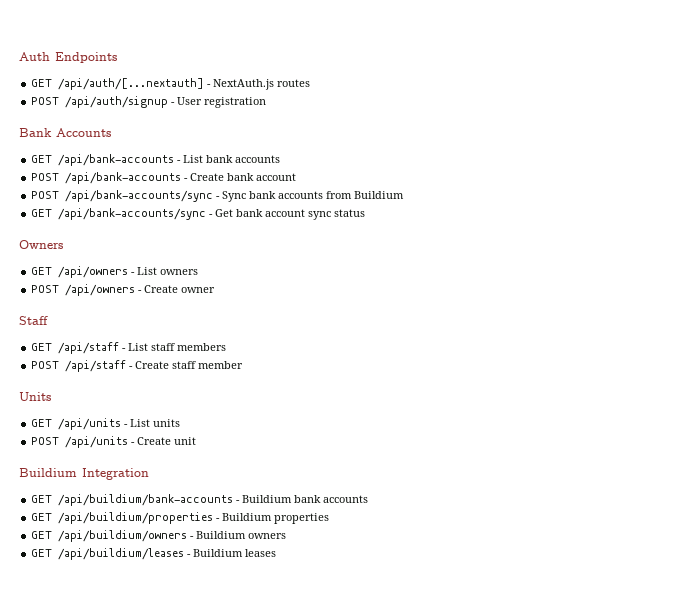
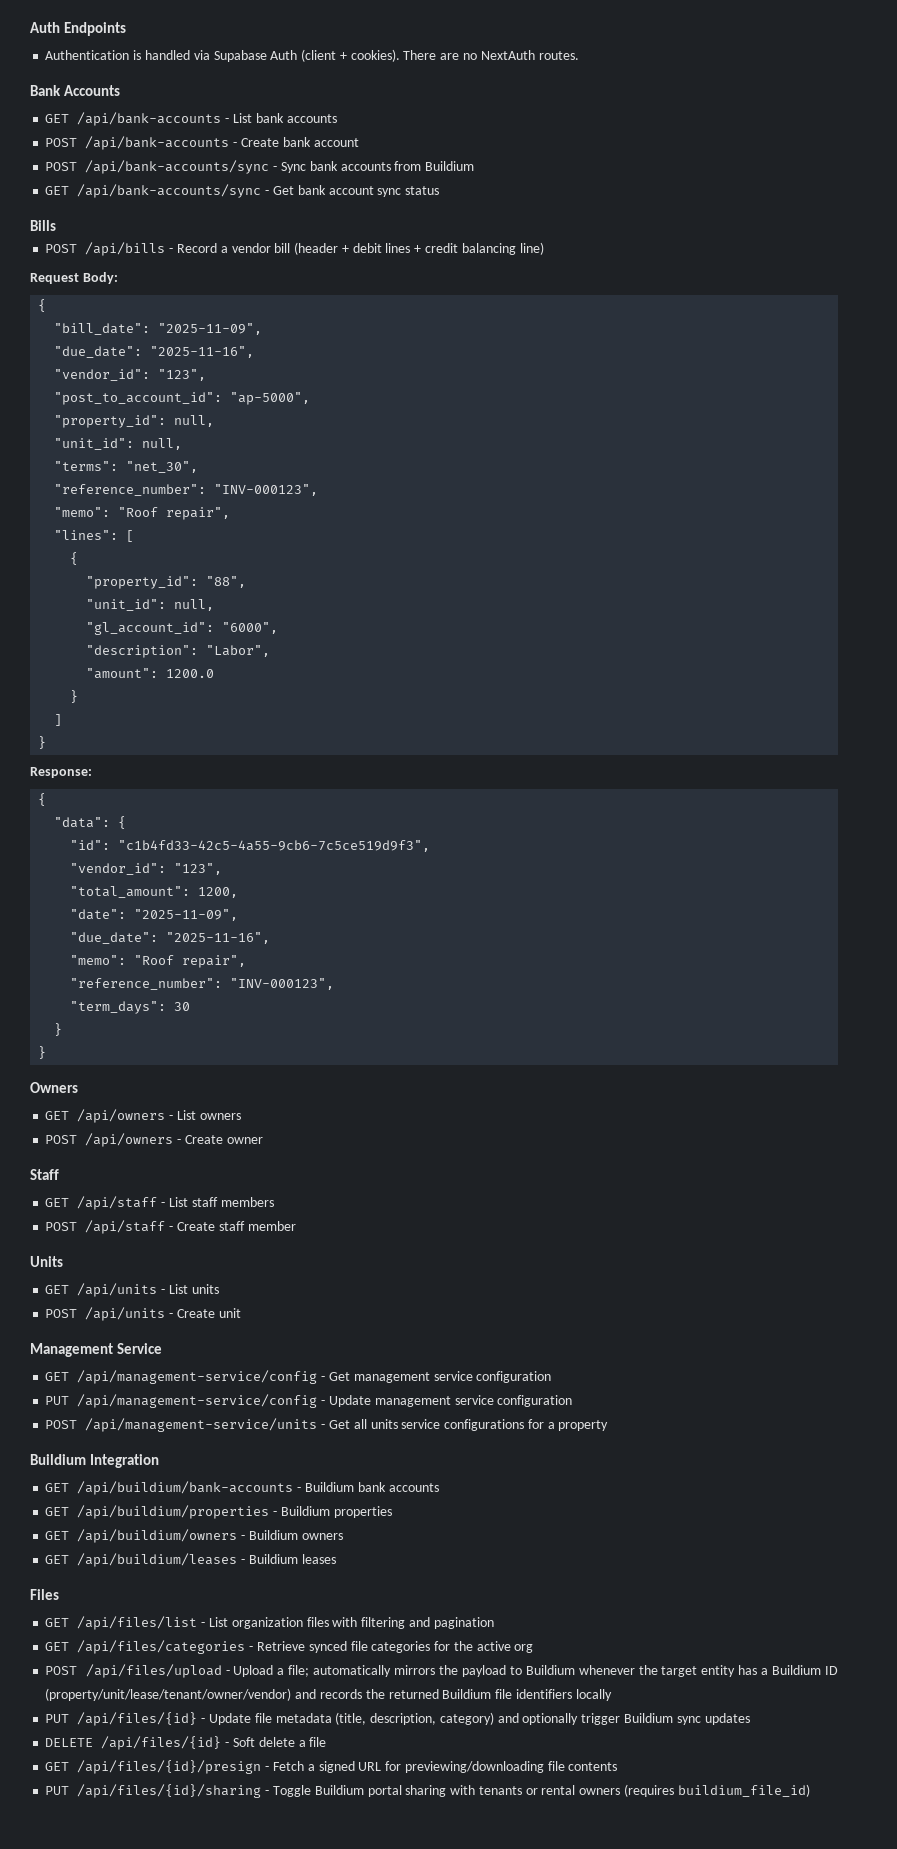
[31,78,311,90] [31,96,267,108] GET /api/auth/[...nextauth] - NextAuth.js routes // POST /api/auth/signup - User registration -> [45,49,579,62] Authentication is handled via Supabase Auth (client + cookies). There are no NextAuth routes.
(366, 213) none -> [30,220,56,231] [45,242,544,256] [30,272,118,284] [38,299,47,312] [54,323,263,335] [54,346,255,358] [54,369,207,381] [54,392,311,405] [54,415,215,428] [54,438,183,450] [54,461,199,473] [54,484,319,496] [54,507,231,520] [54,530,135,542] [70,552,79,565] [86,576,247,589] [86,599,215,611] [86,622,279,635] [86,645,271,658] [86,668,215,679] [70,690,79,703] [54,714,63,726] [38,736,47,749] [30,767,92,778] [38,793,47,806] [54,816,127,829] [70,840,431,852] [70,863,223,875] [70,886,239,898] [70,909,239,921] [70,932,271,944] [70,955,247,968] [70,978,335,990] [70,1001,191,1014] [54,1023,63,1036] [38,1046,47,1059] // Bills // POST /api/bills - Record a vendor bill (header + debit lines + credit balancing line) // Request Body: // { // "bill_date": "2025-11-09", // "due_date": "2025-11-16", // "vendor_id": "123", // "post_to_account_id": "ap-5000", // "property_id": null, // "unit_id": null, // "terms": "net_30", // "reference_number": "INV-000123", // "memo": "Roof repair", // "lines": [ // { // "property_id": "88", // "unit_id": null, // "gl_account_id": "6000", // "description": "Labor", // "amount": 1200.0 // } // ] // } // Response: // { // "data": { // "id": "c1b4fd33-42c5-4a55-9cb6-7c5ce519d9f3", // "vendor_id": "123", // "total_amount": 1200, // "date": "2025-11-09", // "due_date": "2025-11-16", // "memo": "Roof repair", // "reference_number": "INV-000123", // "term_days": 30 // } // }
(197, 441) none -> [30,1343,162,1357] [45,1370,552,1384] [45,1394,573,1408] [45,1418,609,1432] // Management Service // GET /api/management-service/config - Get management service configuration // PUT /api/management-service/config - Update management service configuration // POST /api/management-service/units - Get all units service configurations for a property
(277, 553) none -> [30,1589,59,1600] [45,1616,494,1630] [45,1640,534,1654] [45,1664,838,1678] [45,1688,612,1701] [45,1712,750,1726] [45,1736,327,1750] [45,1760,618,1774] [45,1784,810,1798] // Files // GET /api/files/list - List organization files with filtering and pagination // GET /api/files/categories - Retrieve synced file categories for the active org // POST /api/files/upload - Upload a file; automatically mirrors the payload to Buildium whenever the target entity has a Buildium ID (property/unit/lease/tenant/owner/vendor) and records the returned Buildium file identifiers locally // PUT /api/files/{id} - Update file metadata (title, description, category) and optionally trigger Buildium sync updates // DELETE /api/files/{id} - Soft delete a file // GET /api/files/{id}/presign - Fetch a signed URL for previewing/downloading file contents // PUT /api/files/{id}/sharing - Toggle Buildium portal sharing with tenants or rental owners (requires buildium_file_id)

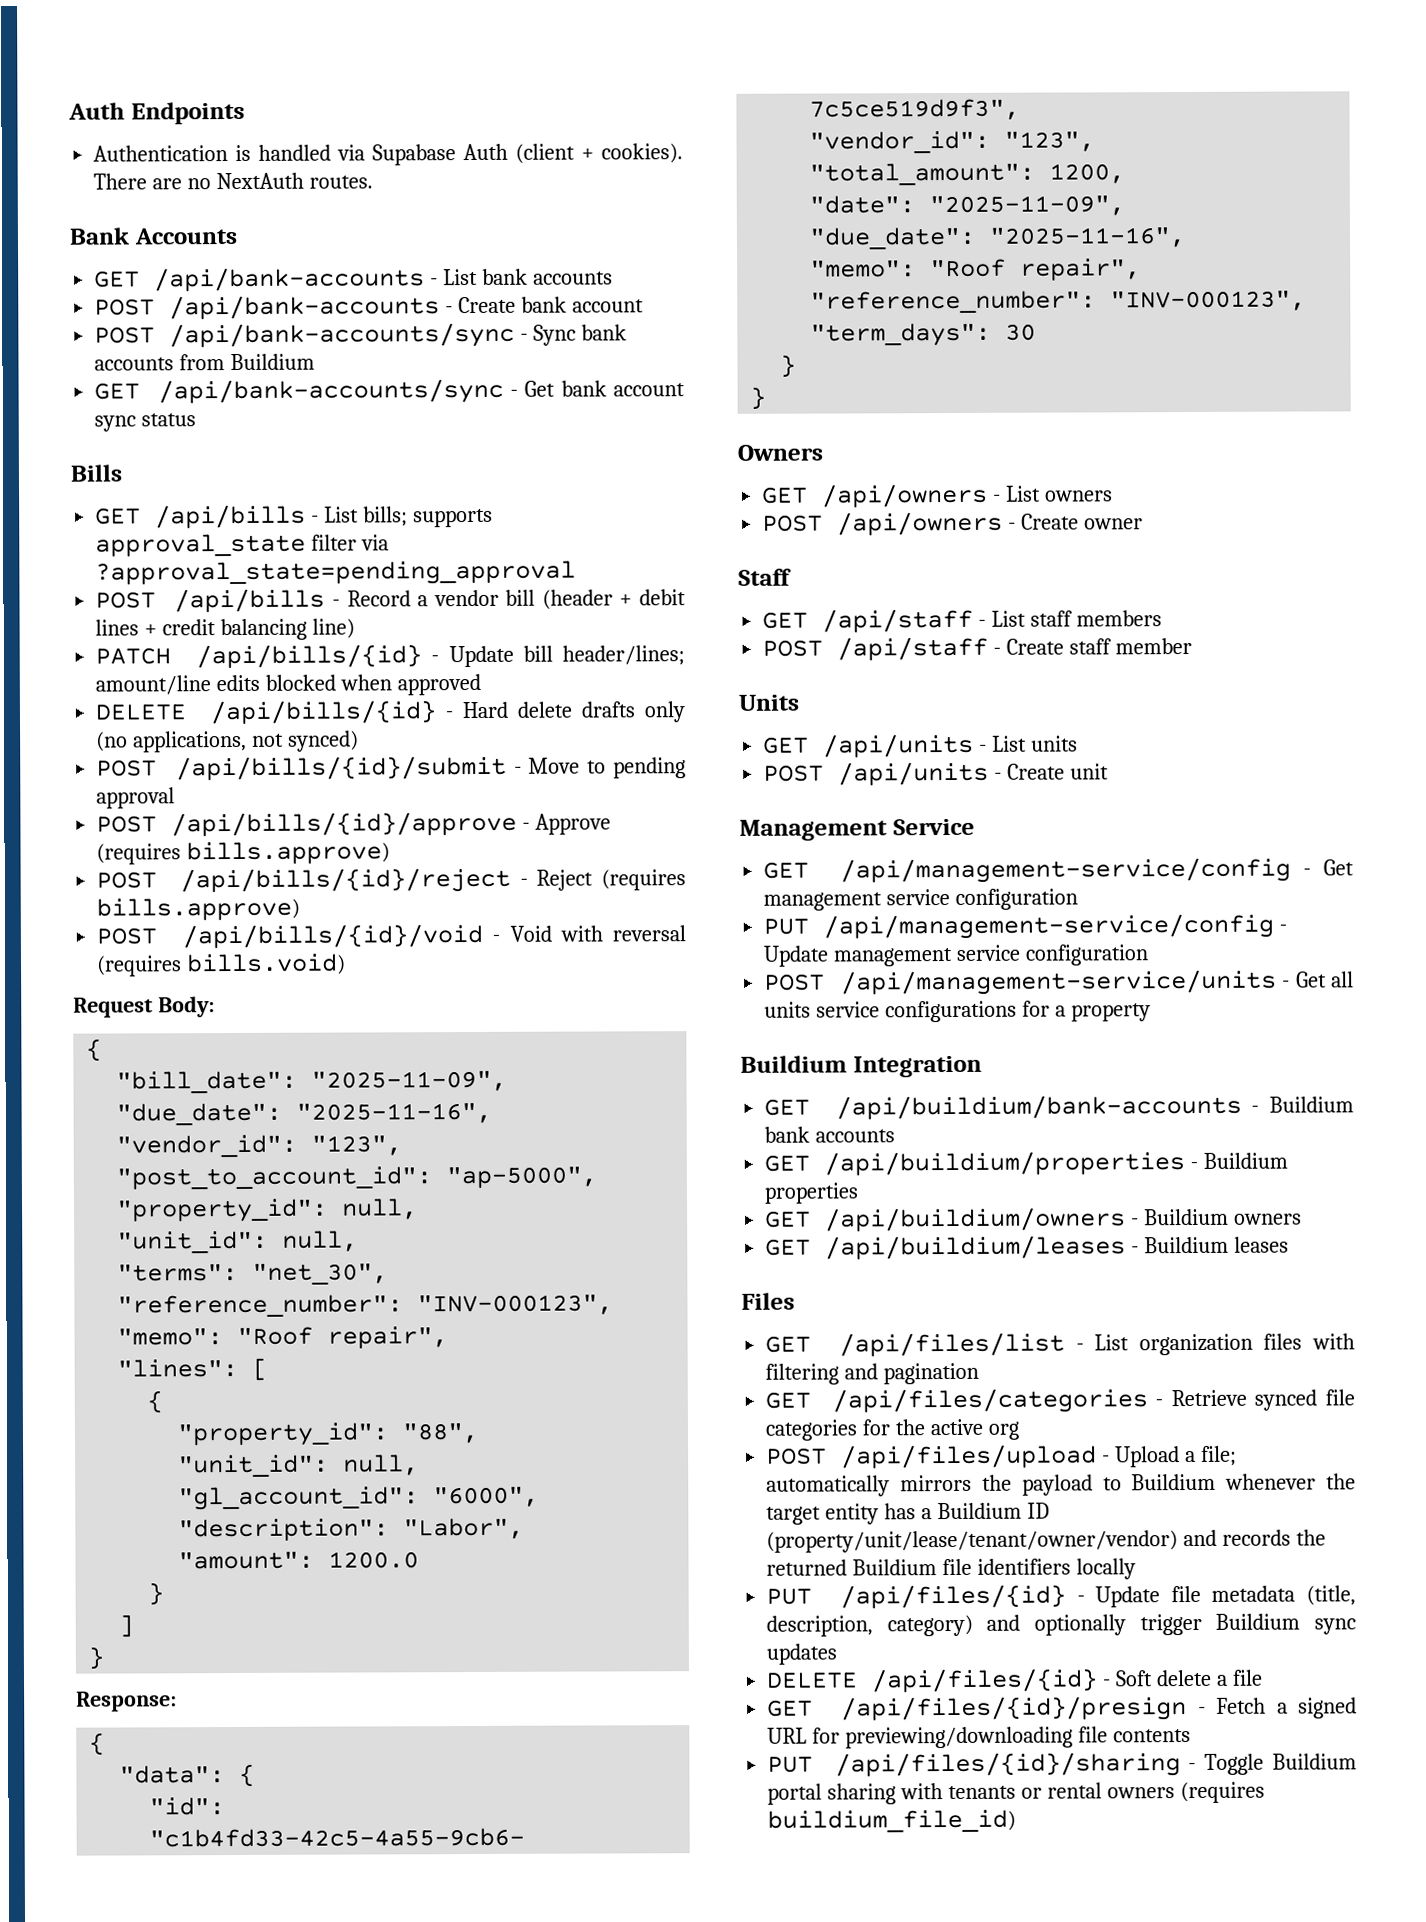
(56, 225) none -> [95,504,493,529] [95,533,390,557] [95,560,577,586] // GET /api/bills - List bills; supports approval_state filter via ?approval_state=pending_approval
(544, 248) none -> [95,644,685,669] [95,673,481,696] [95,700,685,725] [96,730,360,753] [96,755,686,781] [96,787,176,809] [96,811,612,837] [96,841,391,865] [96,867,686,894] [96,897,301,921] [96,923,686,949] [96,953,347,977] // PATCH /api/bills/{id} - Update bill header/lines; amount/line edits blocked when approved // DELETE /api/bills/{id} - Hard delete drafts only (no applications, not synced) // POST /api/bills/{id}/submit - Move to pending approval // POST /api/bills/{id}/approve - Approve (requires bills.approve) // POST /api/bills/{id}/reject - Reject (requires bills.approve) // POST /api/bills/{id}/void - Void with reversal (requires bills.void)

